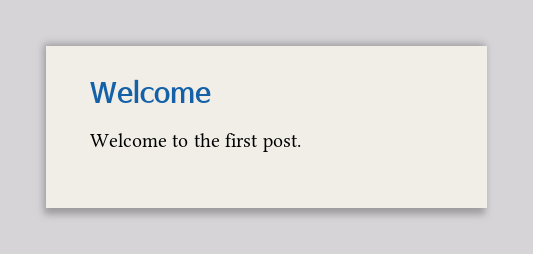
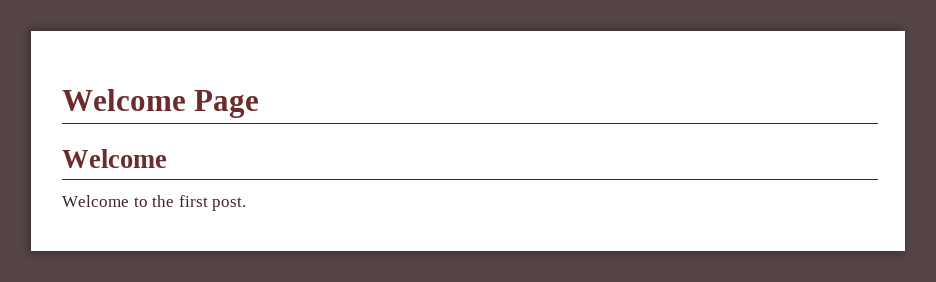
[90,79,211,103] Welcome -> [62,89,260,118] [62,149,167,168] Welcome Page // Welcome

